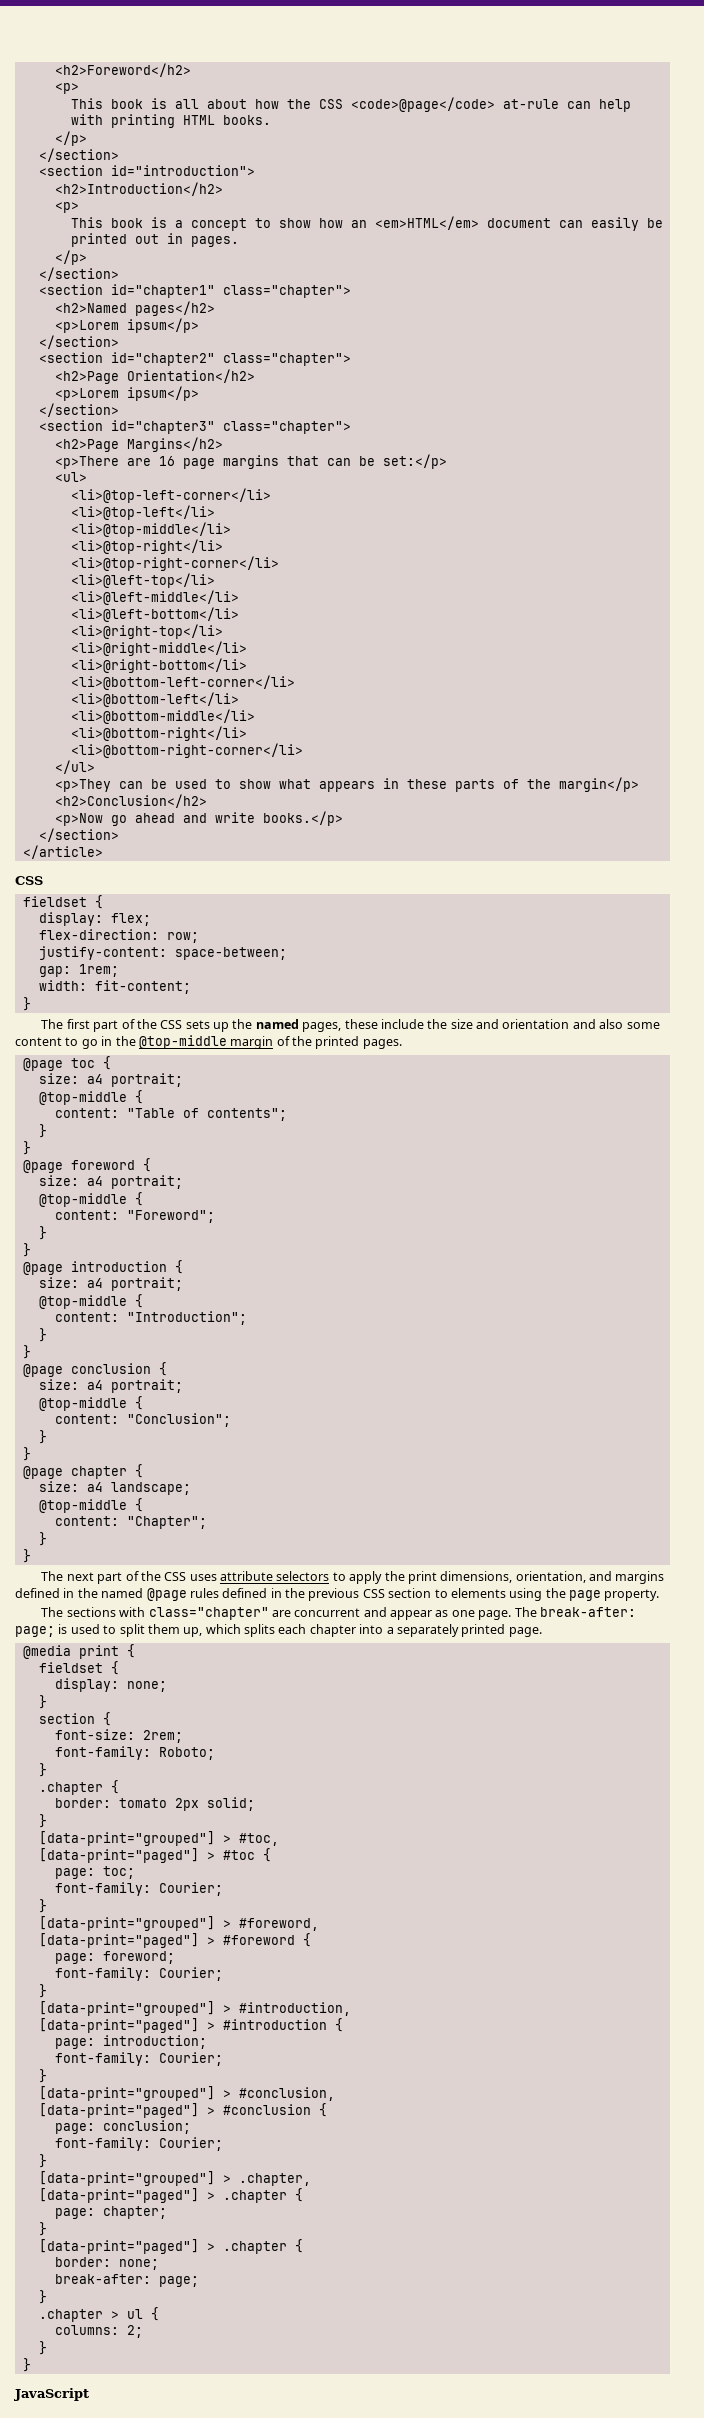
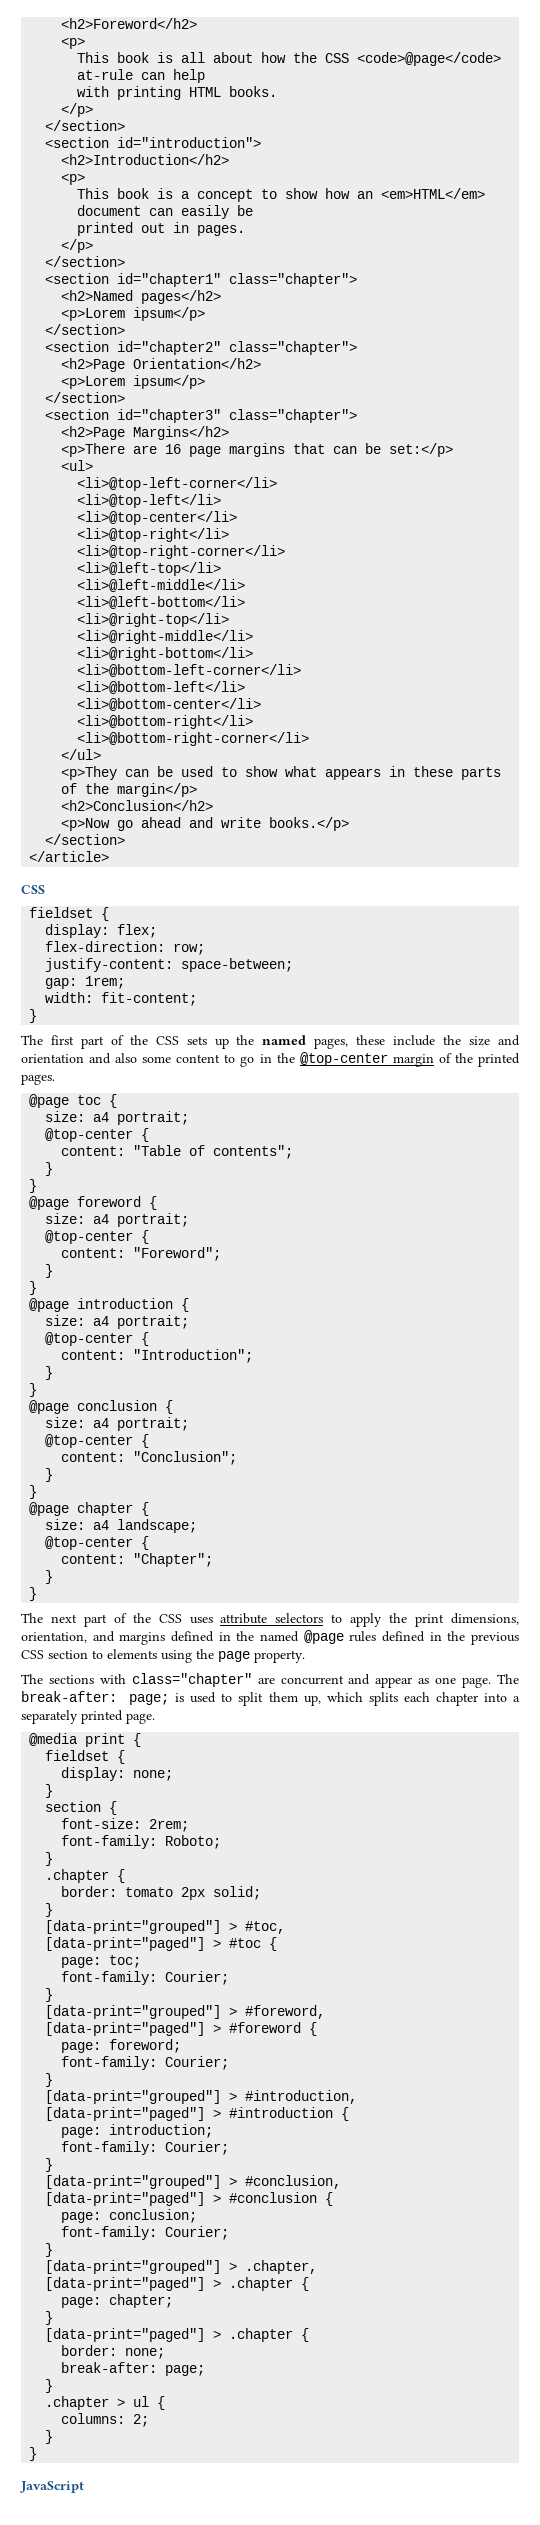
[70,522,231,537] <li>@top-middle</li> -> [77,511,238,525] <li>@top-center</li>
[70,709,255,724] <li>@bottom-middle</li> -> [77,698,262,711] <li>@bottom-center</li>
[138,1035,227,1049] @top-middle -> [299,1052,388,1066] @top-center
[38,1091,127,1105] @top-middle -> [45,1128,134,1142] @top-center
[38,1193,127,1207] @top-middle -> [45,1230,134,1244] @top-center
[38,1295,127,1309] @top-middle -> [45,1332,134,1346] @top-center
[38,1397,127,1411] @top-middle -> [45,1434,134,1448] @top-center
[38,1499,127,1513] @top-middle -> [45,1536,134,1550] @top-center

